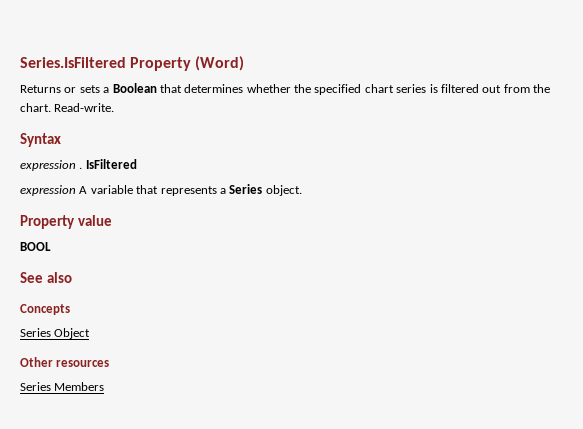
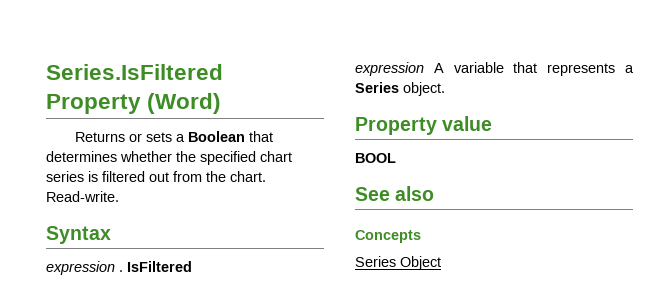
[20,357,110,367] [20,382,105,391] // Other resources // Series Members -> (441, 263) none

